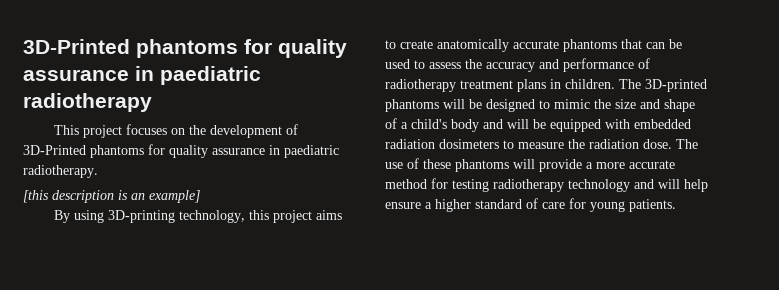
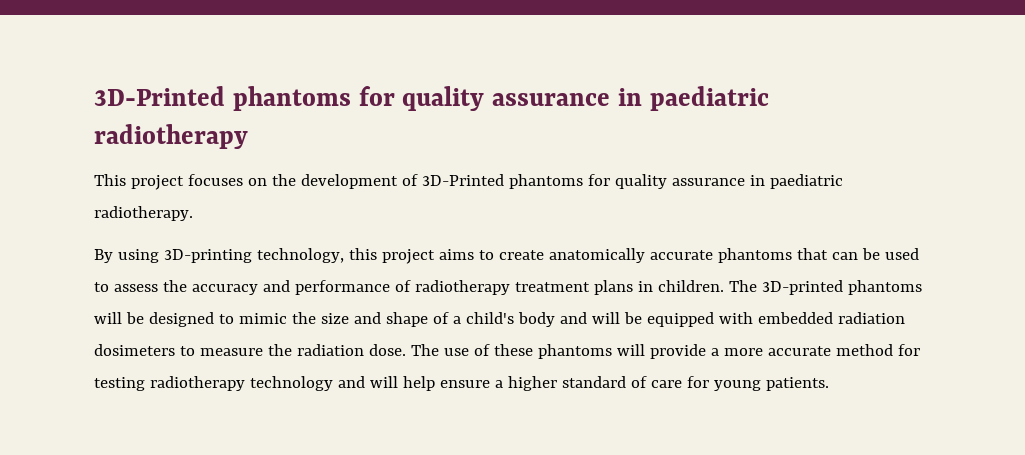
[23,190,200,203] // [this description is an example] -> (193, 213) none

